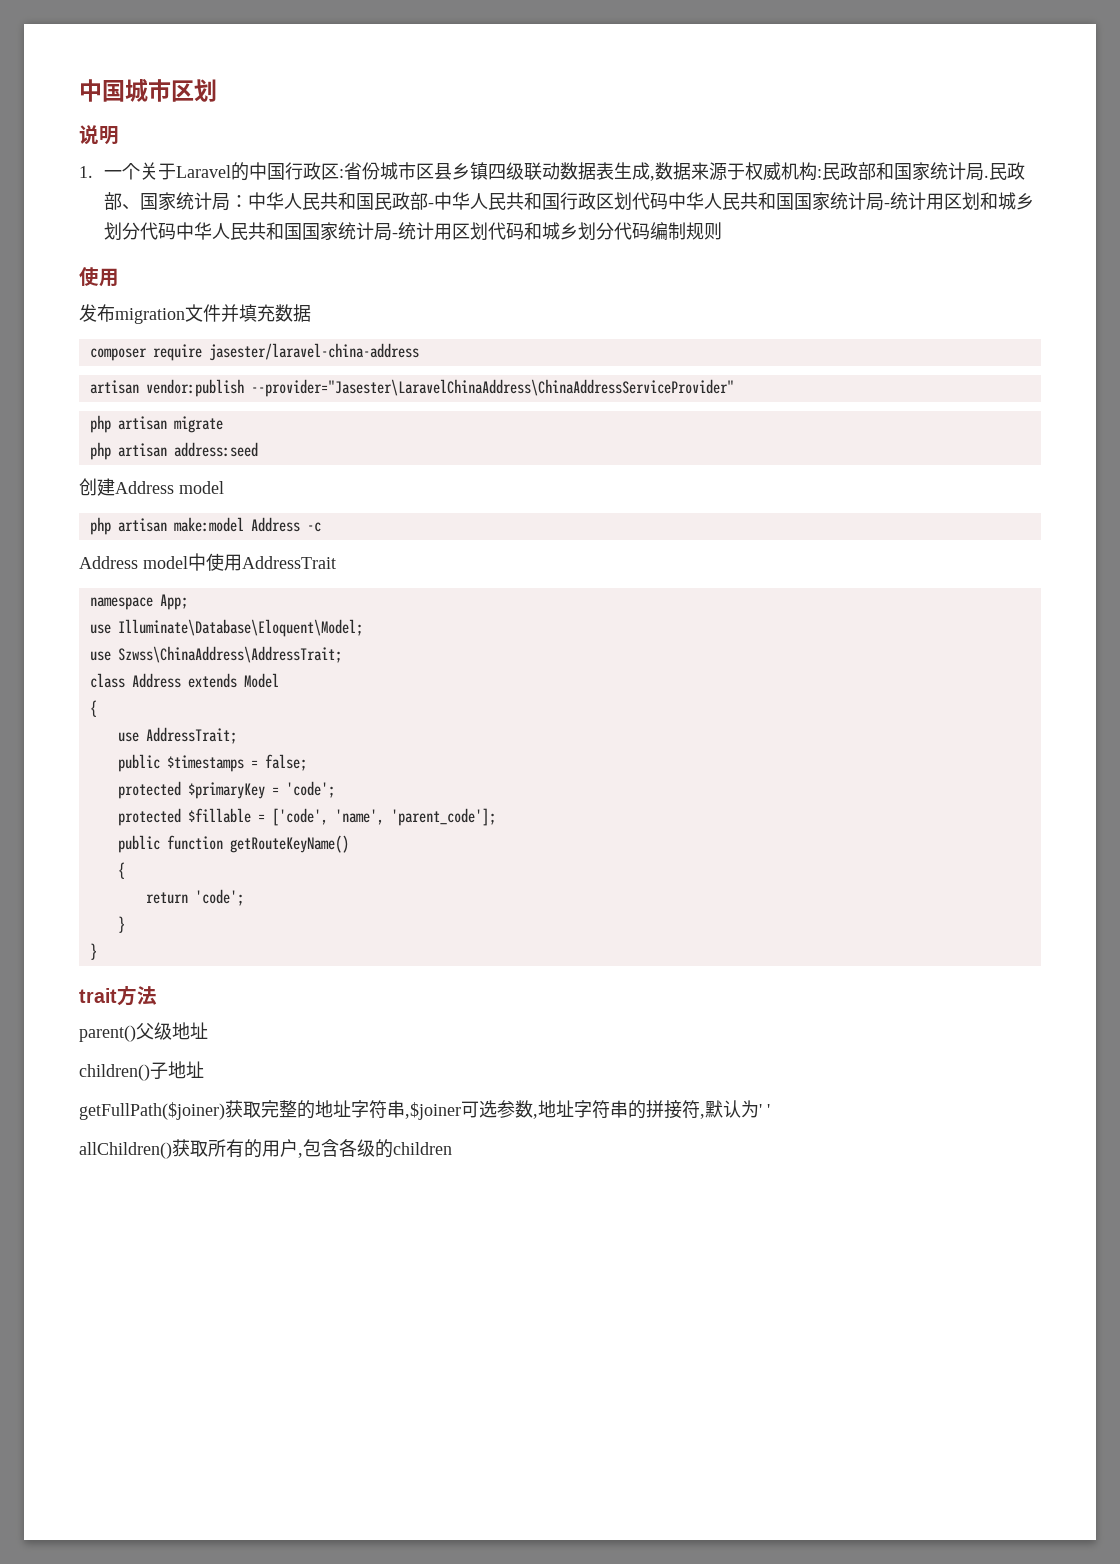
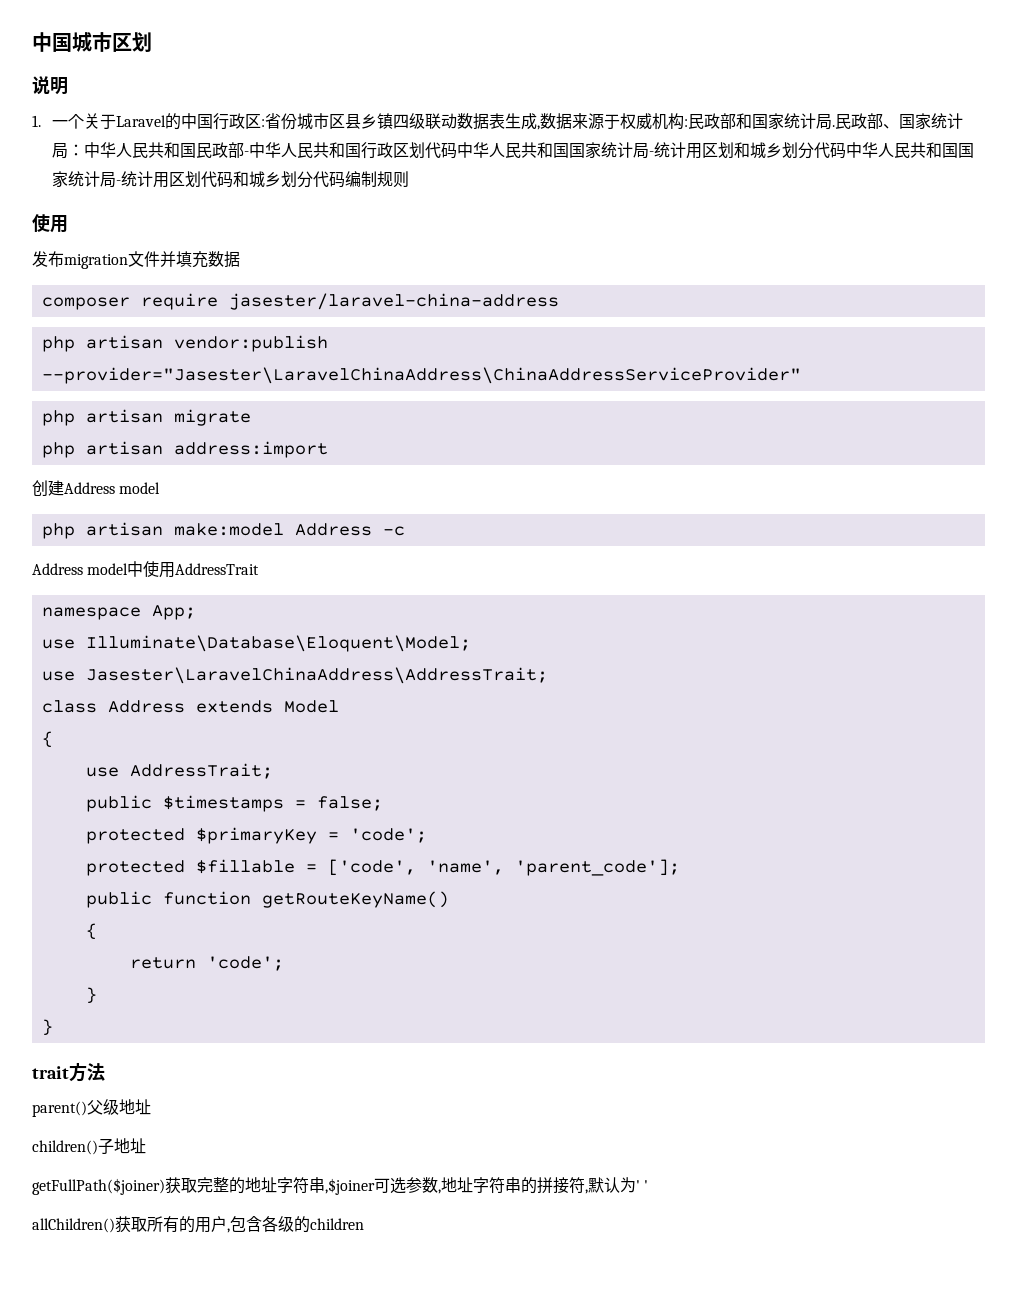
(419, 352) none -> [41,336,75,352] php
[173,442,258,457] address:seed -> [173,441,328,458] address:import
[117,646,342,663] Szwss\ChinaAddress\AddressTrait; -> [85,667,548,684] Jasester\LaravelChinaAddress\AddressTrait;

